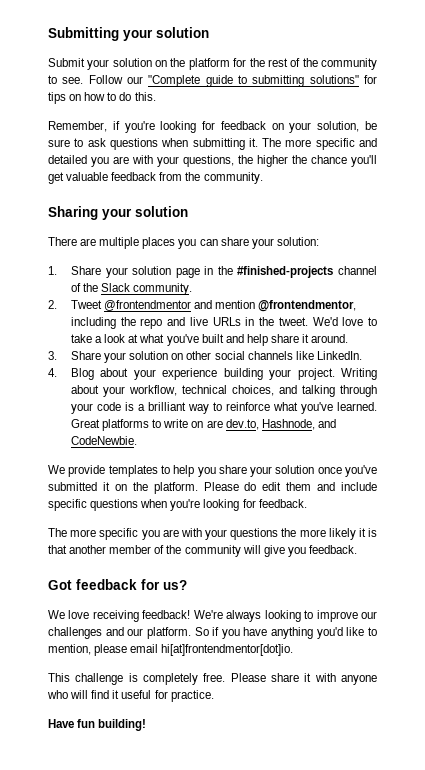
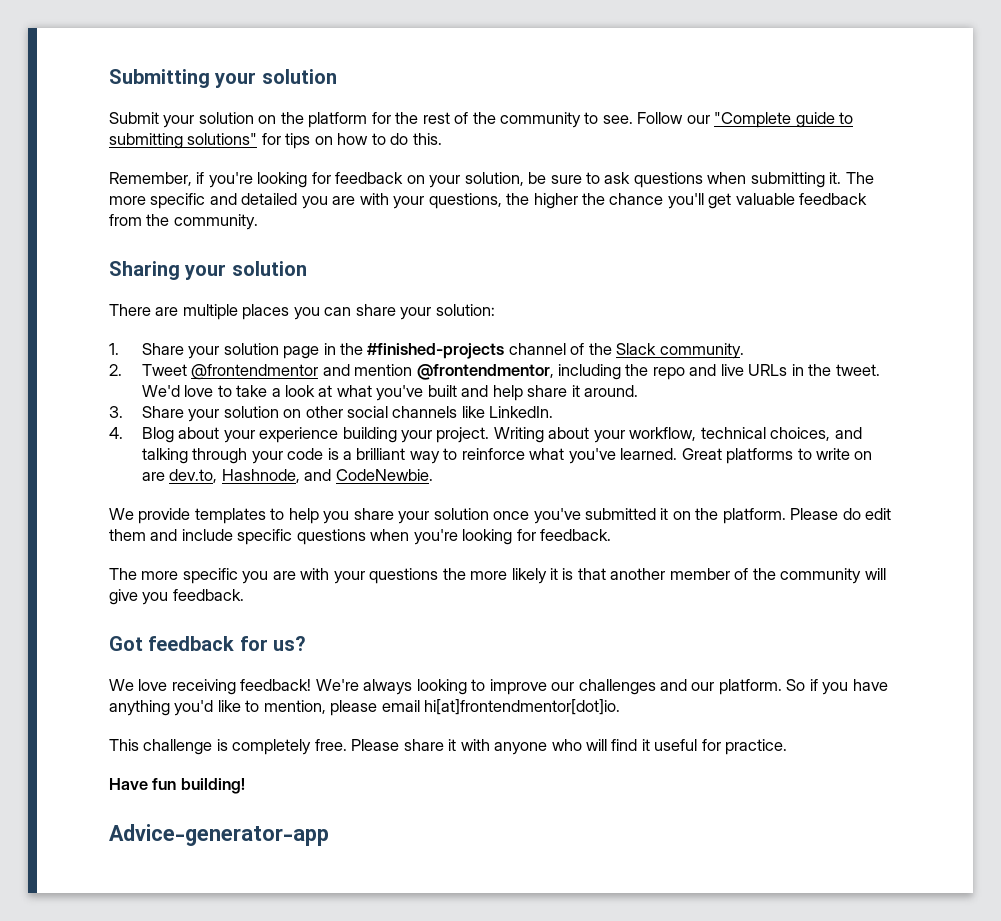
(147, 725) none -> [109,824,329,846] // Advice-generator-app

